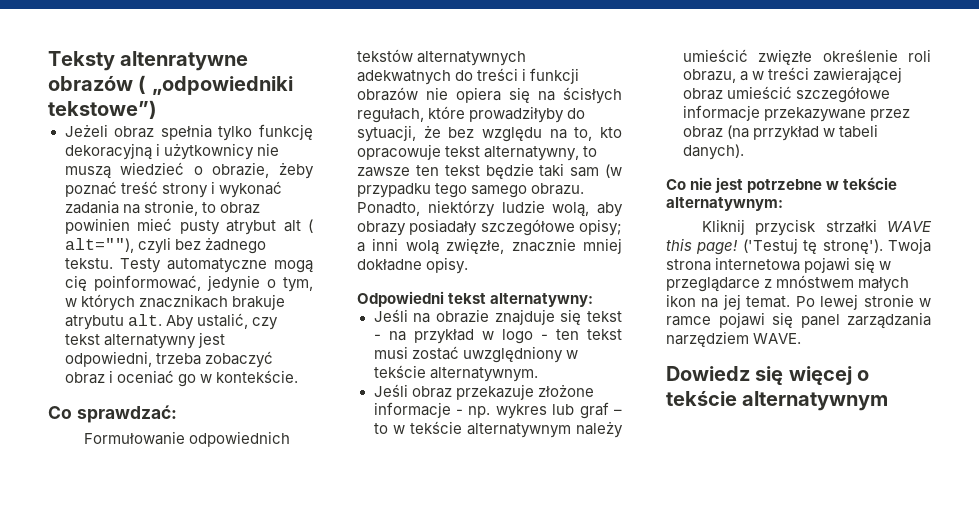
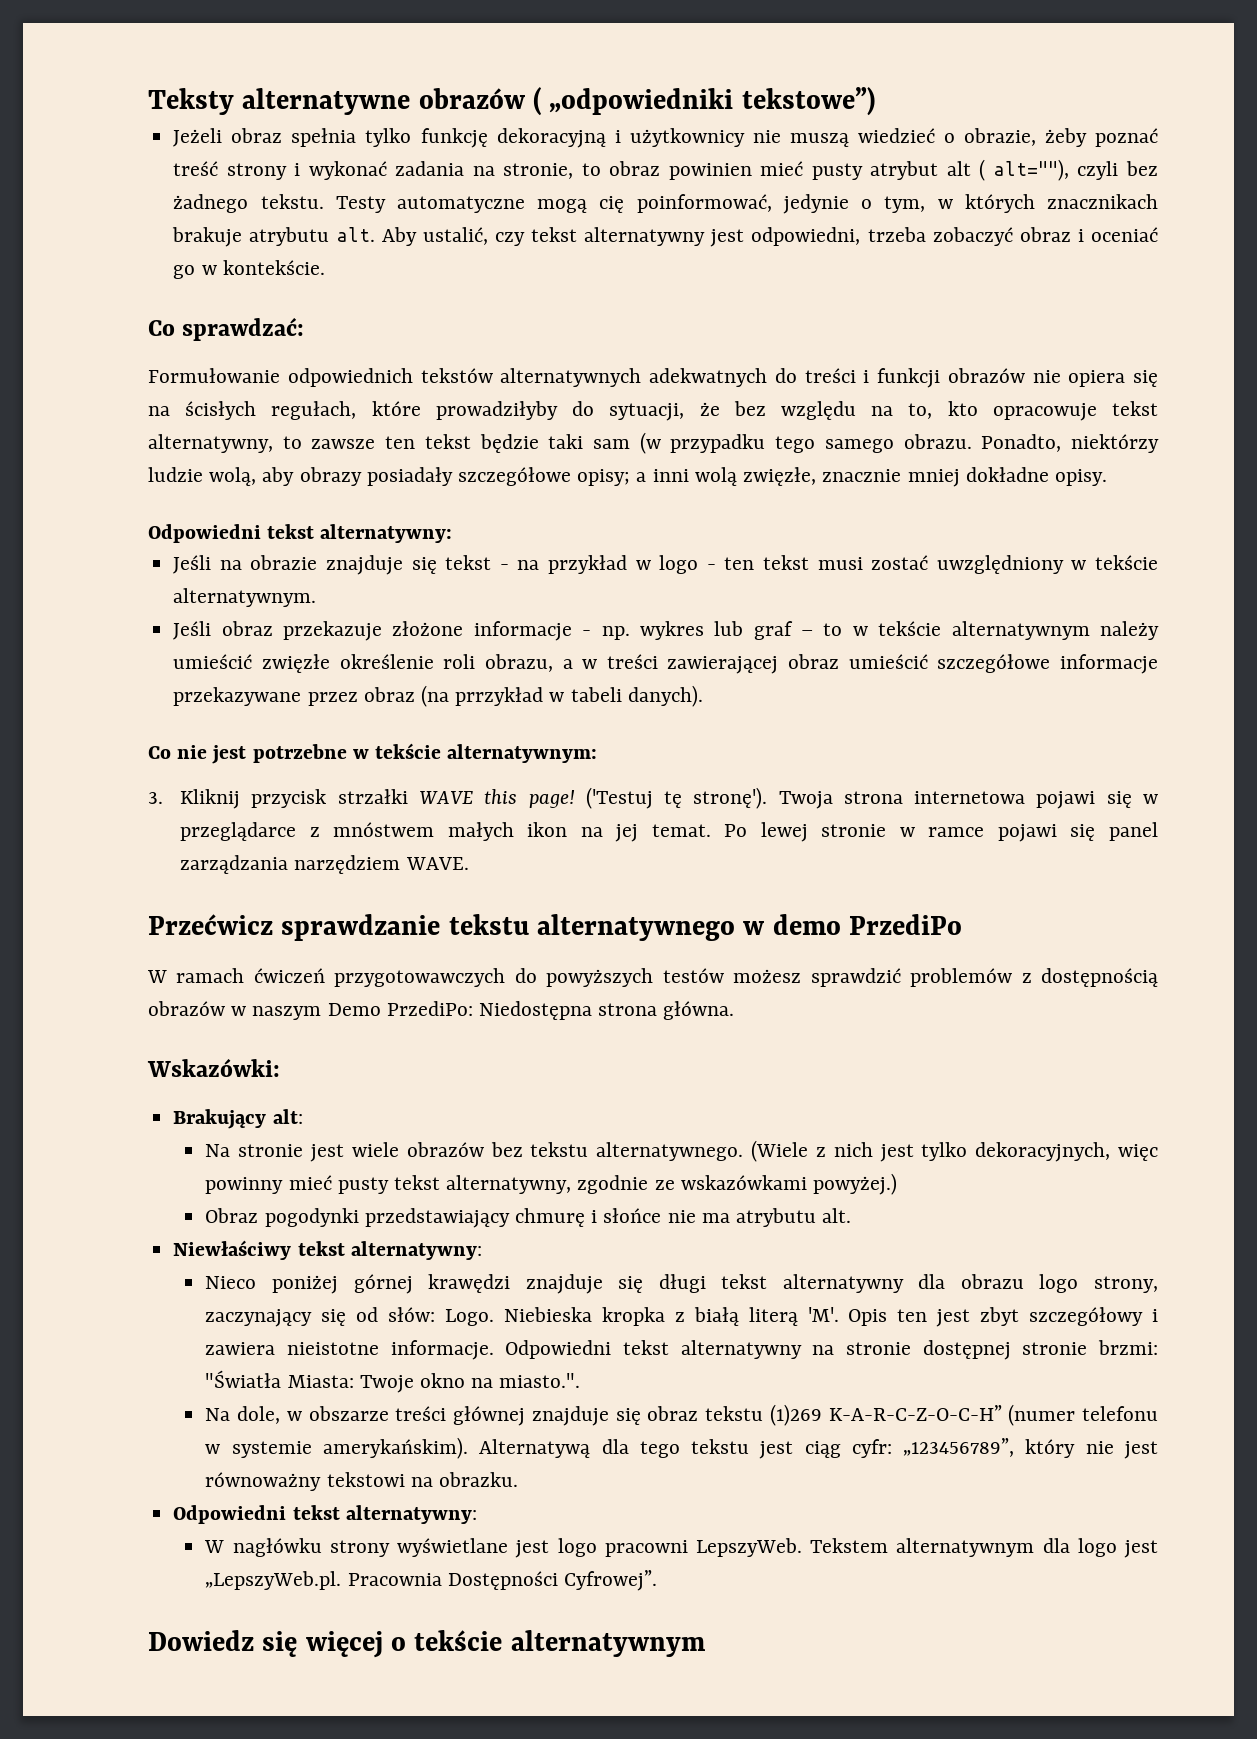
[120,51,249,71] altenratywne -> [242,88,411,115] alternatywne
(783, 204) none -> [148,792,163,804] 3.
(802, 338) none -> [148,914,963,941] [147,968,1159,987] [148,1001,735,1020] [147,1058,280,1077] [173,1109,303,1129] [205,1140,1158,1162] [205,1173,898,1195] [205,1208,852,1228] [173,1240,482,1260] [205,1274,1158,1294] [205,1307,1158,1327] [205,1340,1158,1360] [205,1370,581,1393] [205,1404,1158,1426] [205,1437,1158,1459] [205,1472,519,1491] [173,1505,477,1524] [204,1538,1158,1558] [205,1570,658,1591] // Przećwicz sprawdzanie tekstu alternatywnego w demo PrzediPo // W ramach ćwiczeń przygotowawczych do powyższych testów możesz sprawdzić problemów z dostępnością obrazów w naszym Demo PrzediPo: Niedostępna strona główna. // Wskazówki: // Brakujący alt: // Na stronie jest wiele obrazów bez tekstu alternatywnego. (Wiele z nich jest tylko dekoracyjnych, więc powinny mieć pusty tekst alternatywny, zgodnie ze wskazówkami powyżej.) // Obraz pogodynki przedstawiający chmurę i słońce nie ma atrybutu alt. // Niewłaściwy tekst alternatywny: // Nieco poniżej górnej krawędzi znajduje się długi tekst alternatywny dla obrazu logo strony, zaczynający się od słów: Logo. Niebieska kropka z białą literą 'M'. Opis ten jest zbyt szczegółowy i zawiera nieistotne informacje. Odpowiedni tekst alternatywny na stronie dostępnej stronie brzmi: "Światła Miasta: Twoje okno na miasto.". // Na dole, w obszarze treści głównej znajduje się obraz tekstu (1)269 K-A-R-C-Z-O-C-H” (numer telefonu w systemie amerykańskim). Alternatywą dla tego tekstu jest ciąg cyfr: „123456789”, który nie jest równoważny tekstowi na obrazku. // Odpowiedni tekst alternatywny: // W nagłówku strony wyświetlane jest logo pracowni LepszyWeb. Tekstem alternatywnym dla logo jest „LepszyWeb.pl. Pracownia Dostępności Cyfrowej”.

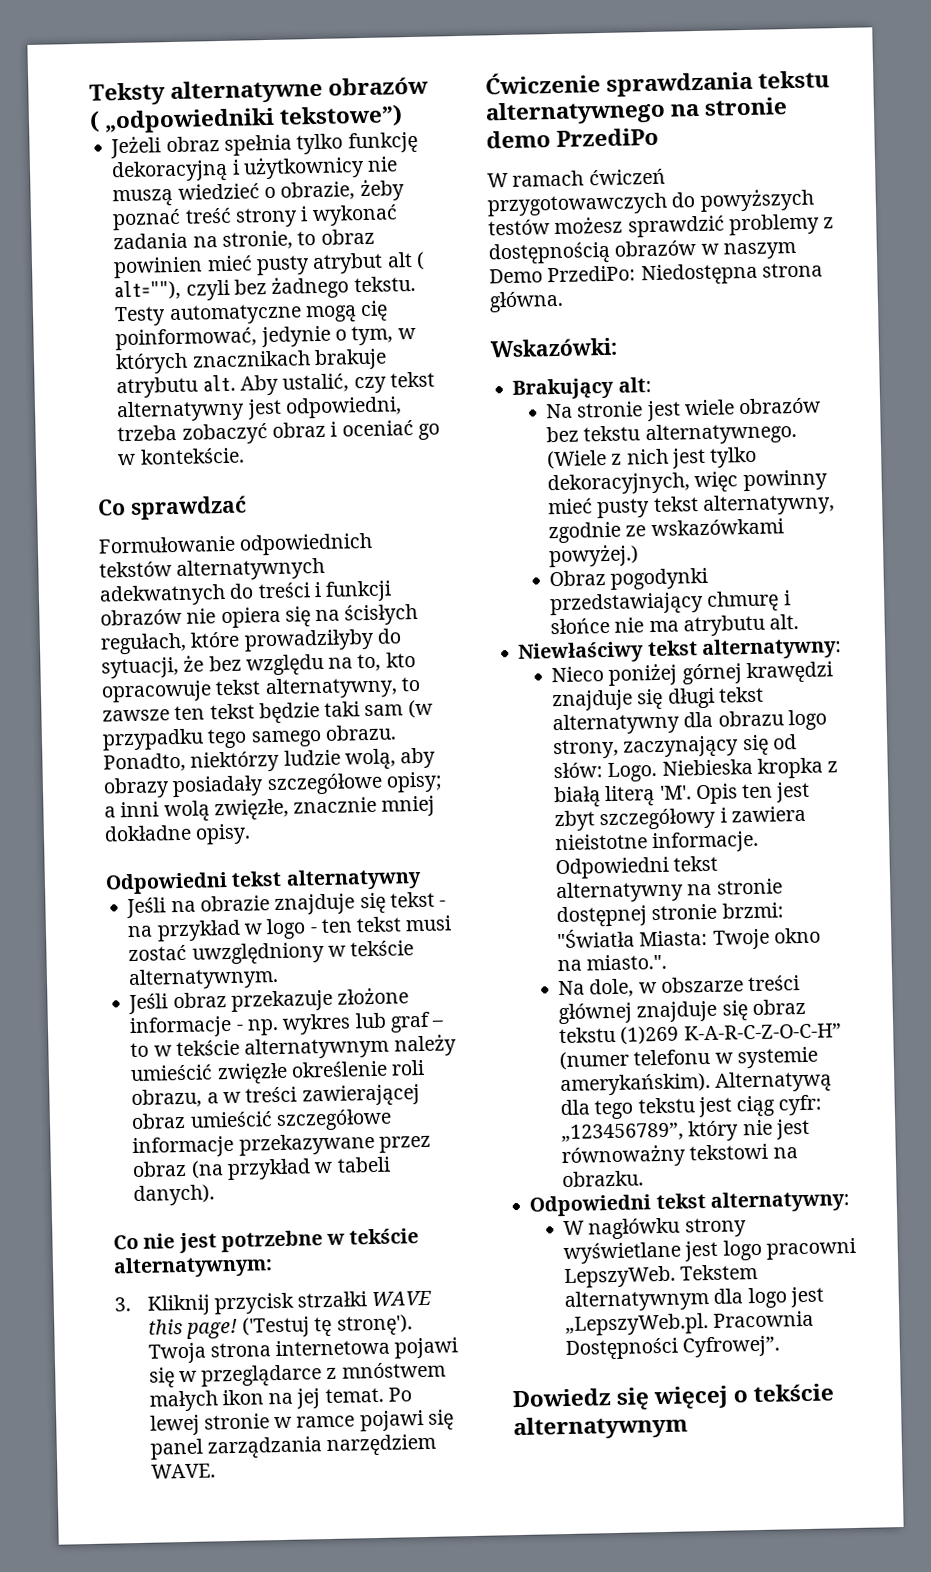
[182,317,305,341] sprawdzać: -> [129,495,247,520] sprawdzać
[320,524,453,543] alternatywny: -> [285,867,422,891] alternatywny
[455,687,544,706] prrzykład -> [226,1158,311,1181] przykład
[148,914,765,941] Przećwicz sprawdzanie tekstu alternatywnego w -> [485,70,831,97] [485,97,788,126] Ćwiczenie sprawdzania tekstu alternatywnego na stronie
[910,968,1013,987] problemów -> [728,213,820,236] problemy

